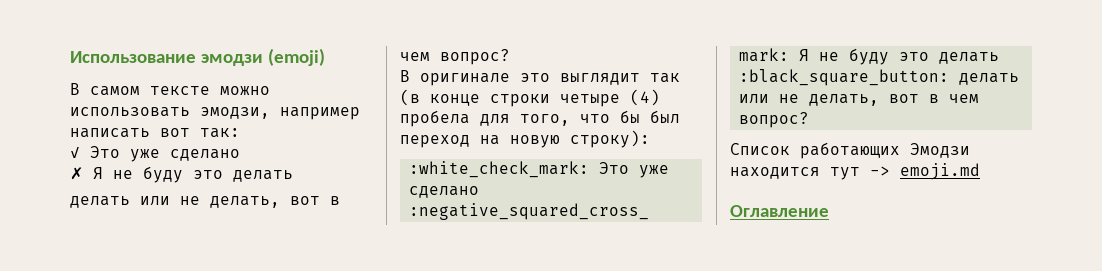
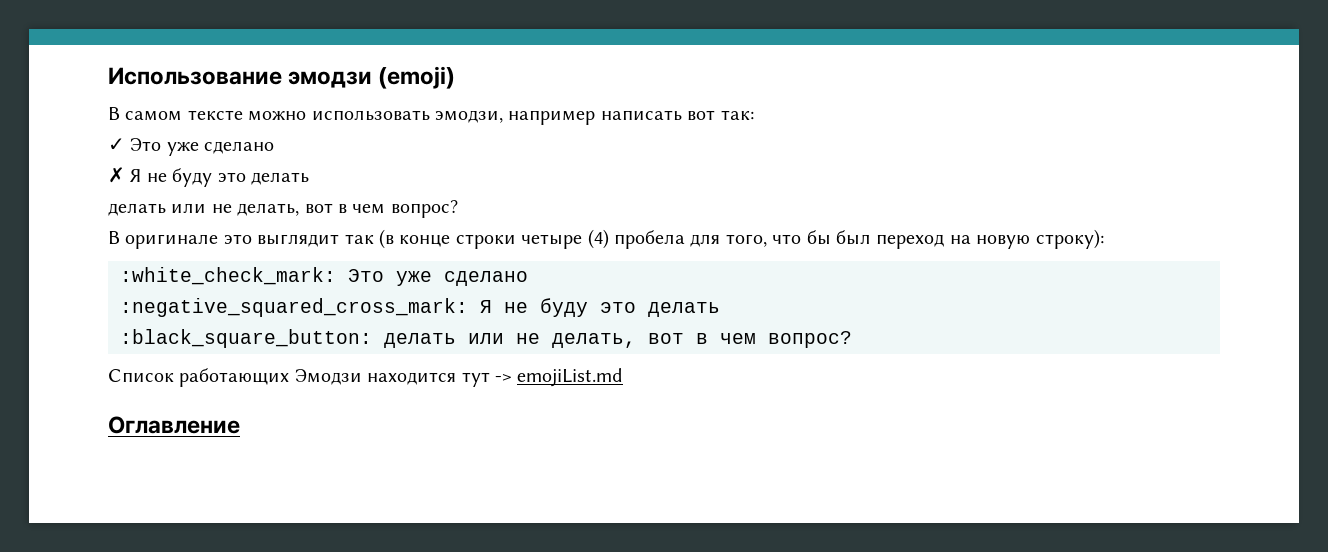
[900,163,980,180] emoji.md -> [517,368,624,387] emojiList.md

